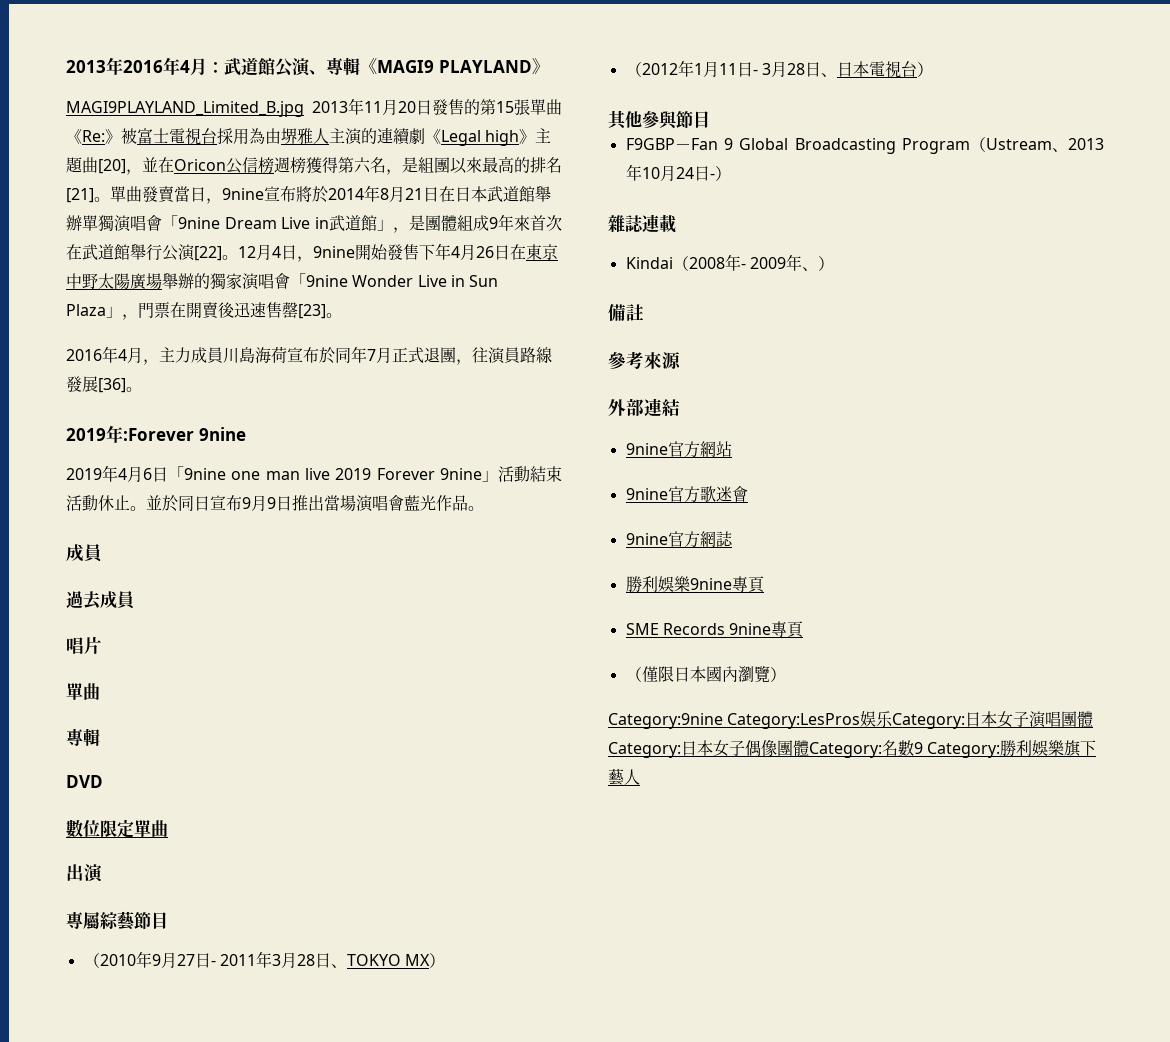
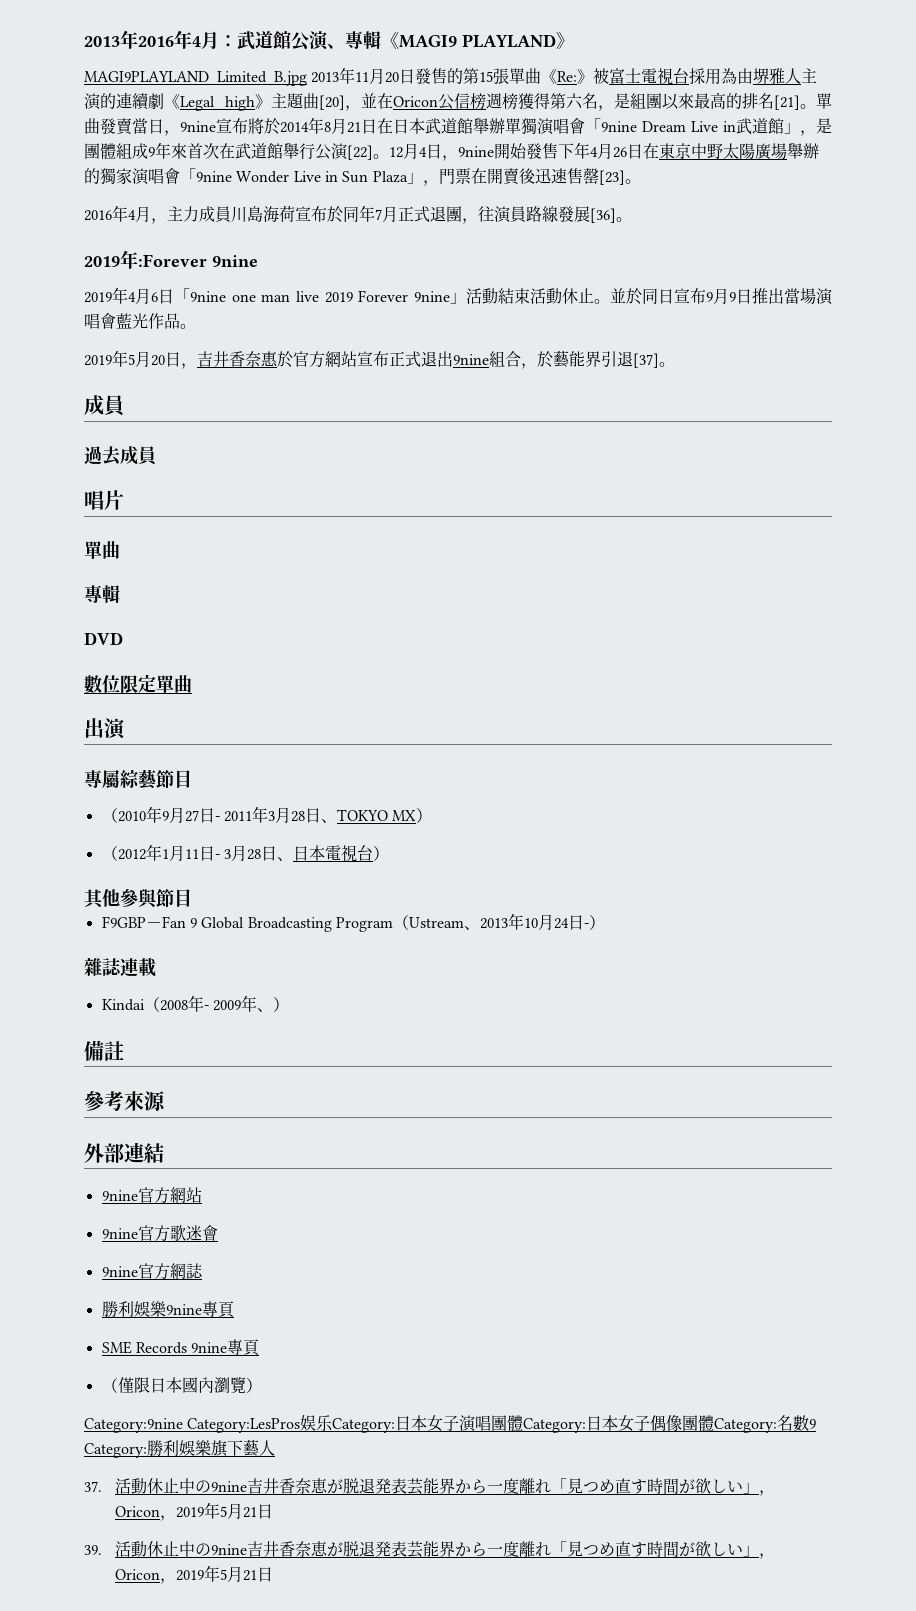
(484, 508) none -> [84,350,675,369] // 2019年5月20日，吉井香奈惠於官方網站宣布正式退出9nine組合，於藝能界引退[37]。
(640, 777) none -> [84,1478,776,1496] [115,1502,274,1521] [84,1541,776,1559] [115,1565,274,1584] // 37.活動休止中の9nine吉井香奈恵が脱退発表芸能界から一度離れ「見つめ直す時間が欲しい」，Oricon，2019年5月21日 // 39.活動休止中の9nine吉井香奈恵が脱退発表芸能界から一度離れ「見つめ直す時間が欲しい」，Oricon，2019年5月21日

